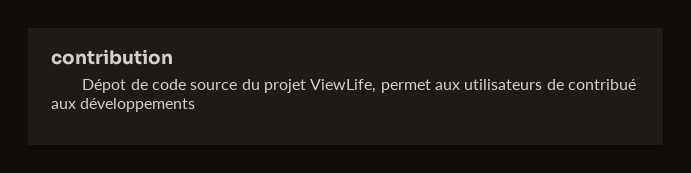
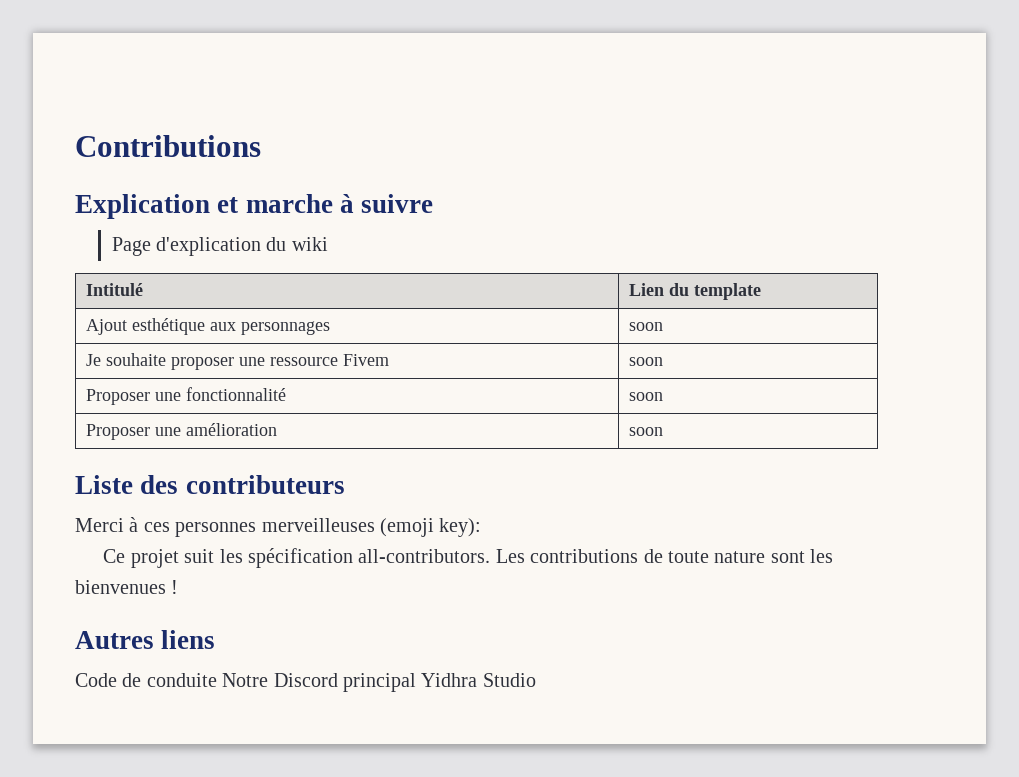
[51,49,173,65] [82,79,636,93] [51,98,196,112] contribution // Dépot de code source du projet ViewLife, permet aux utilisateurs de contribué aux développements -> [75,135,261,157] [75,194,434,219] [111,237,328,256] [86,283,144,296] [629,283,762,300] [86,318,331,335] [629,322,664,331] [86,353,390,370] [629,357,664,366] [86,387,287,405] [629,392,664,401] [86,423,278,440] [629,427,664,436] [75,475,345,494] [75,517,482,537] [103,548,834,568] [75,580,179,594] [75,630,216,649] [75,673,536,692] Contributions // Explication et marche à suivre // Page d'explication du wiki // Intitulé | Lien du template // Ajout esthétique aux personnages | soon // Je souhaite proposer une ressource Fivem | soon // Proposer une fonctionnalité | soon // Proposer une amélioration | soon // Liste des contributeurs // Merci à ces personnes merveilleuses (emoji key): // Ce projet suit les spécification all-contributors. Les contributions de toute nature sont les bienvenues ! // Autres liens // Code de conduite Notre Discord principal Yidhra Studio

